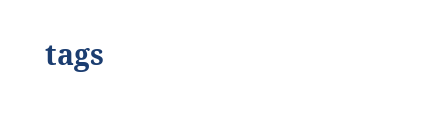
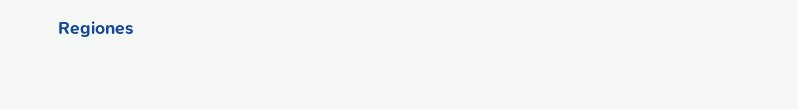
[45,45,104,72] tags -> [58,21,133,37] Regiones

